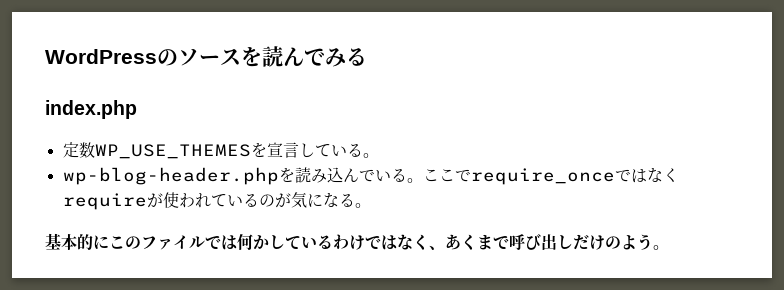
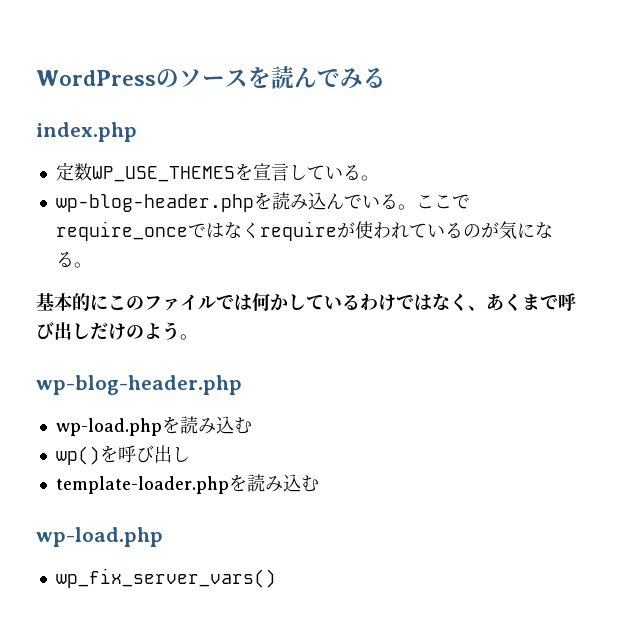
(669, 247) none -> [36,375,242,395] [55,416,252,436] [55,445,190,465] [55,474,319,494] [36,527,163,547] [55,568,276,588] // wp-blog-header.php // wp-load.phpを読み込む // wp()を呼び出し // template-loader.phpを読み込む // wp-load.php // wp_fix_server_vars()

